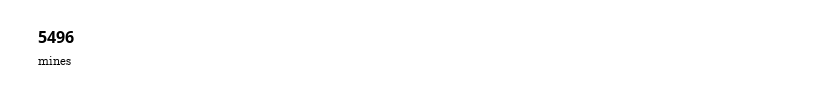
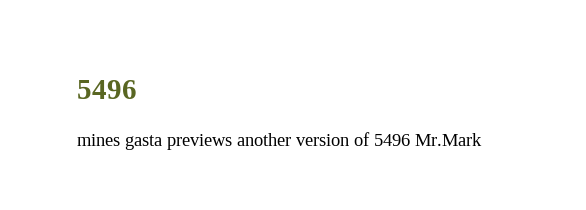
(71, 60) none -> [125,132,482,150] gasta previews another version of 5496 Mr.Mark

